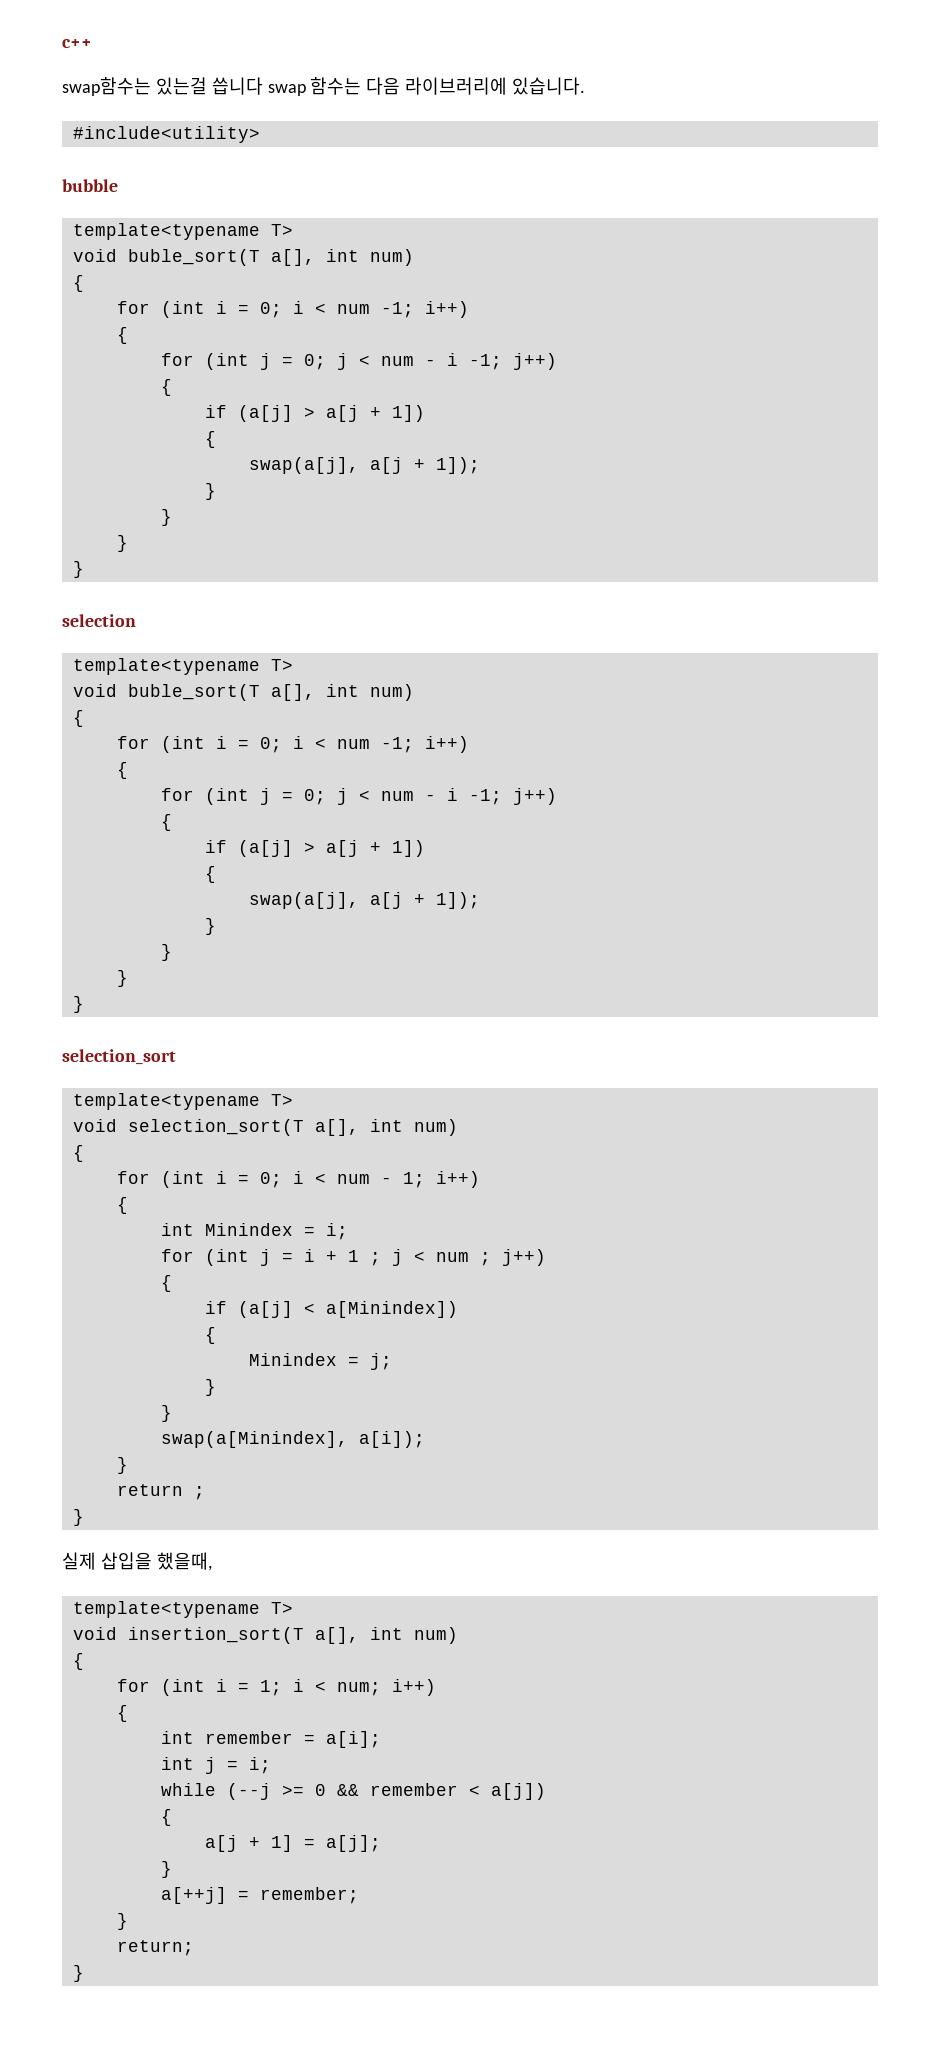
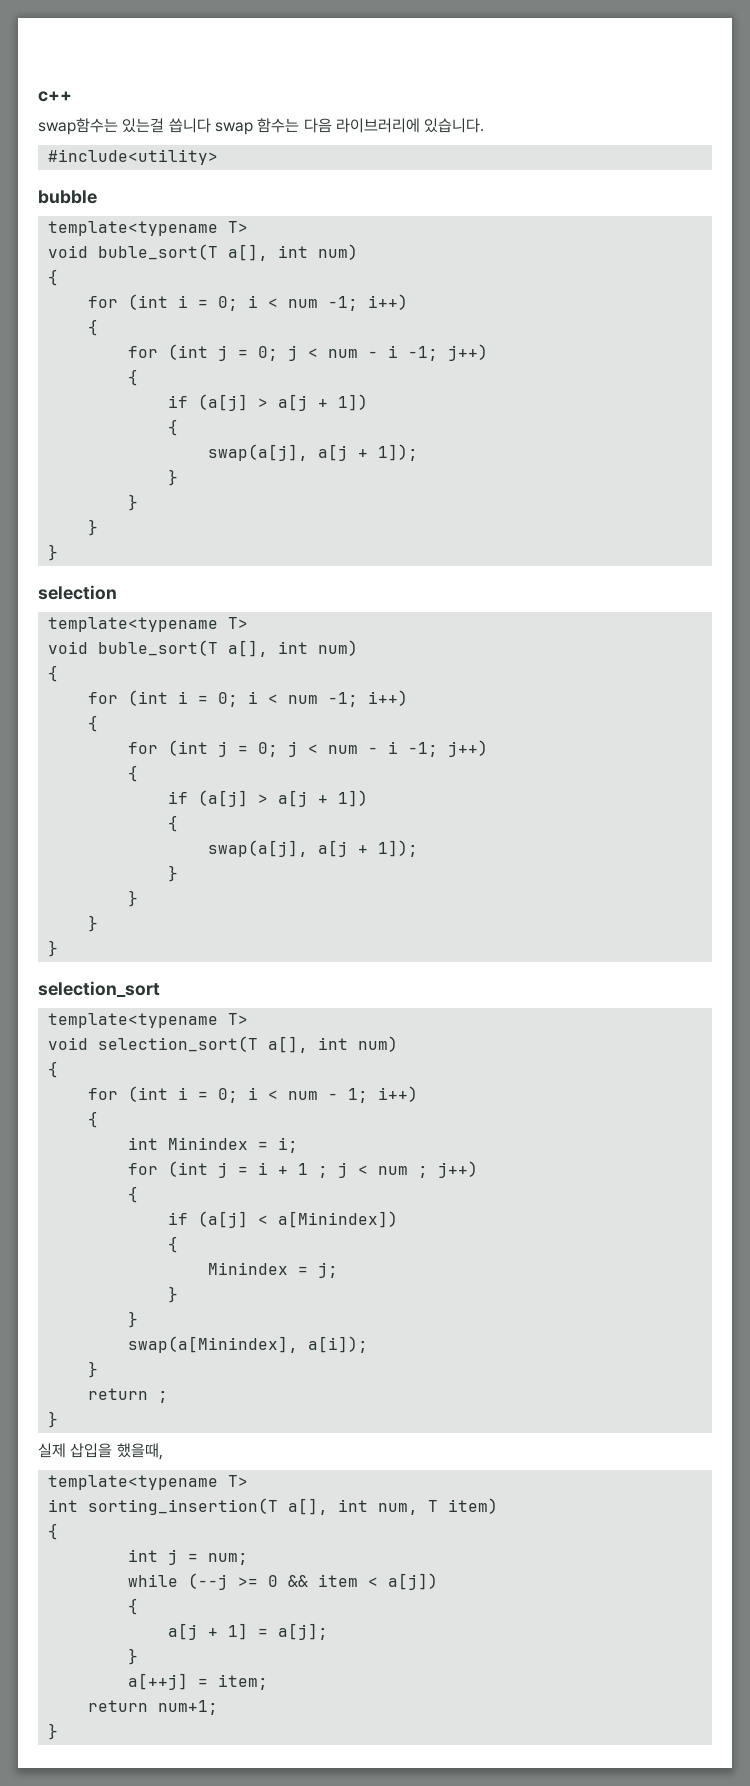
[72,1627,458,1644] [72,1653,84,1670] [116,1679,436,1696] [116,1705,128,1722] [160,1731,381,1748] void insertion_sort(T a[], int num) // { // for (int i = 1; i < num; i++) // { // int remember = a[i]; -> [47,1498,498,1515] [47,1523,58,1540] int sorting_insertion(T a[], int num, T item) // {
[248,1757,271,1774] i; -> [207,1553,248,1565] num;
[369,1783,458,1796] remember -> [317,1574,358,1587] item
[259,1887,359,1904] [116,1913,128,1930] [116,1940,194,1956] [72,1965,84,1982] remember; // } // return; // } -> [217,1674,268,1690] [87,1700,218,1715] [47,1723,58,1740] item; // return num+1; // }

